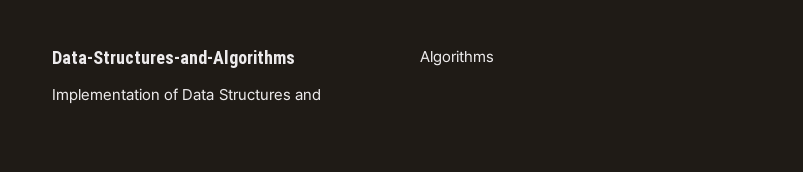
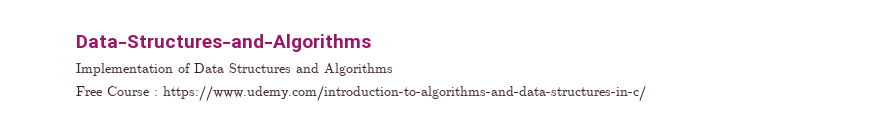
(494, 58) none -> [76,85,646,102] // Free Course : https://www.udemy.com/introduction-to-algorithms-and-data-structures-in-c/

